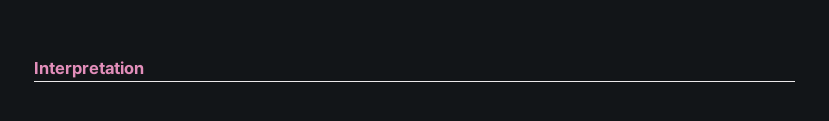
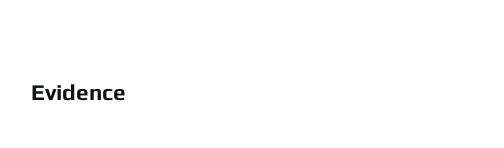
[34,61,144,78] Interpretation -> [31,84,126,101] Evidence

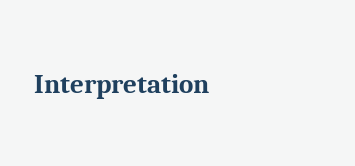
[31,84,126,101] Evidence -> [34,74,209,99] Interpretation

